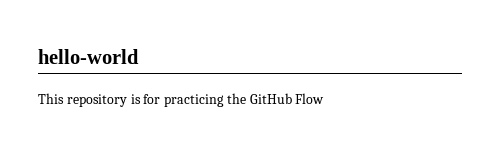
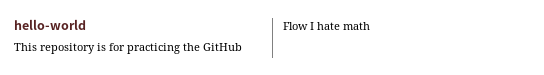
(325, 98) none -> [310,22,370,30] I hate math

